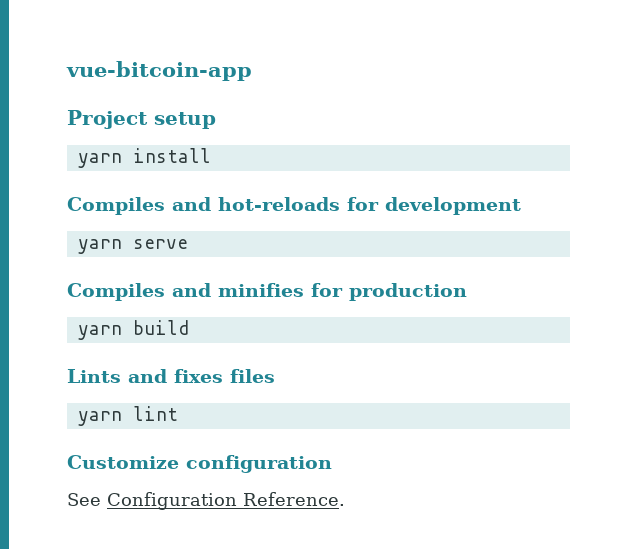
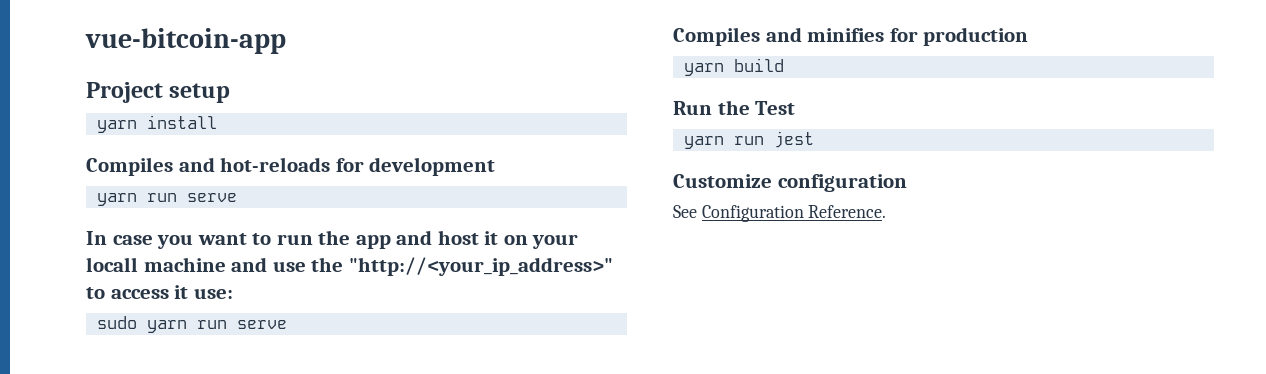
(122, 246) none -> [146,193,237,202] [86,230,579,249] [86,257,613,276] [86,285,233,299] [96,316,227,333] run serve // In case you want to run the app and host it on your locall machine and use the "http://<your_ip_address>" to access it use: // sudo yarn run
[67,369,275,383] [77,406,178,426] Lints and fixes files // yarn lint -> [673,100,796,115] [683,131,814,149] Run the Test // yarn run jest

